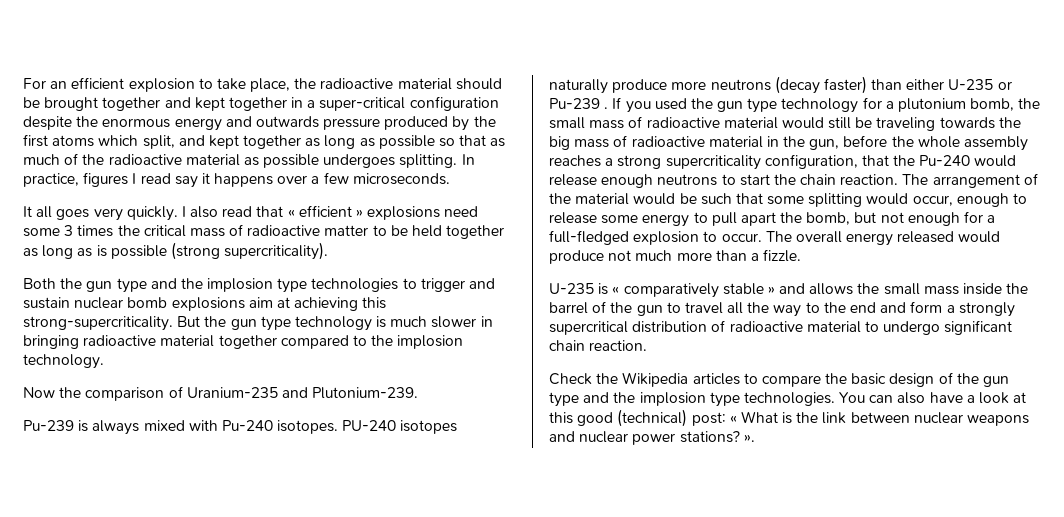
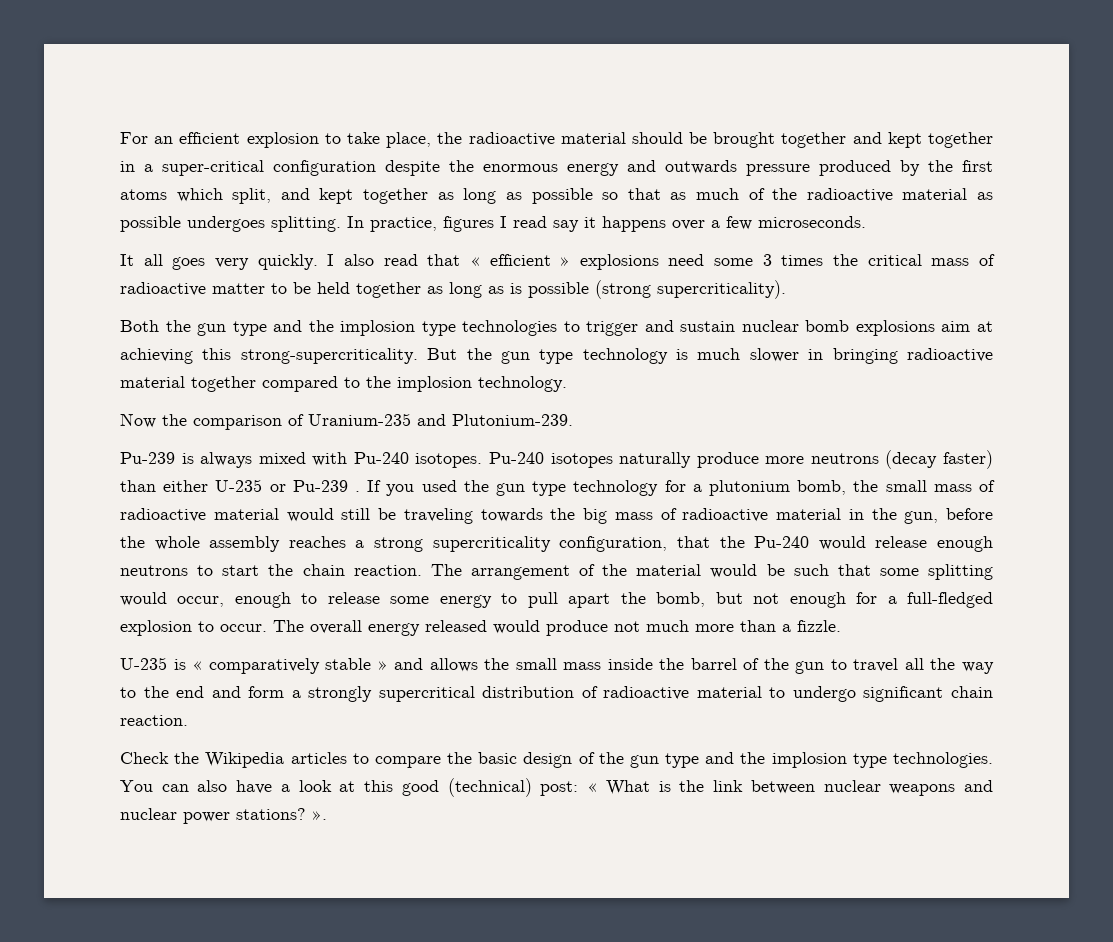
[342,420,397,431] PU-240 -> [489,452,544,464] Pu-240

